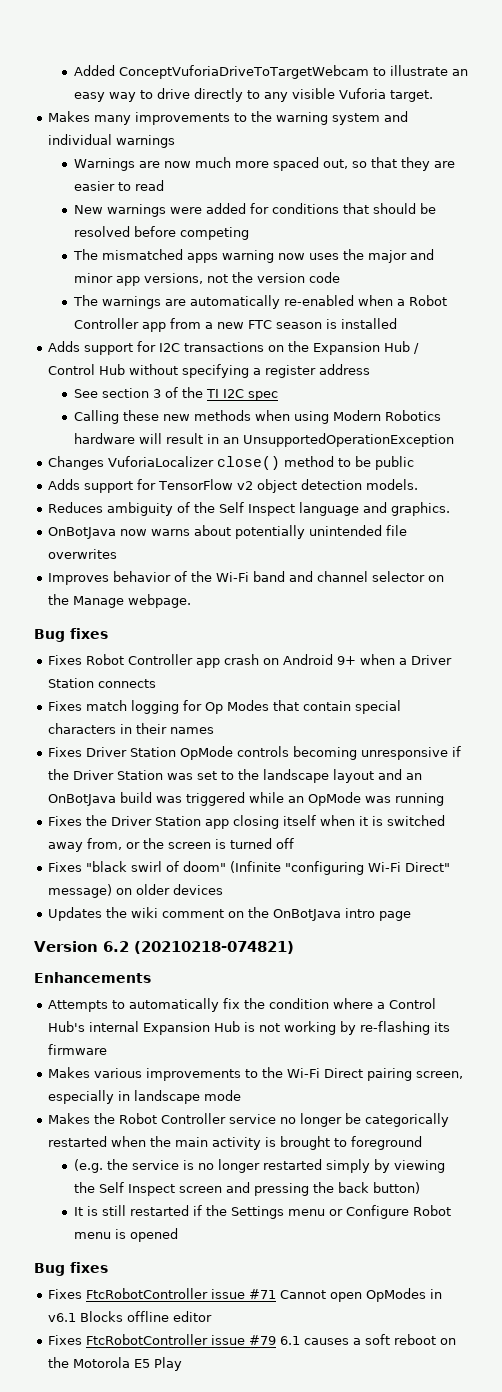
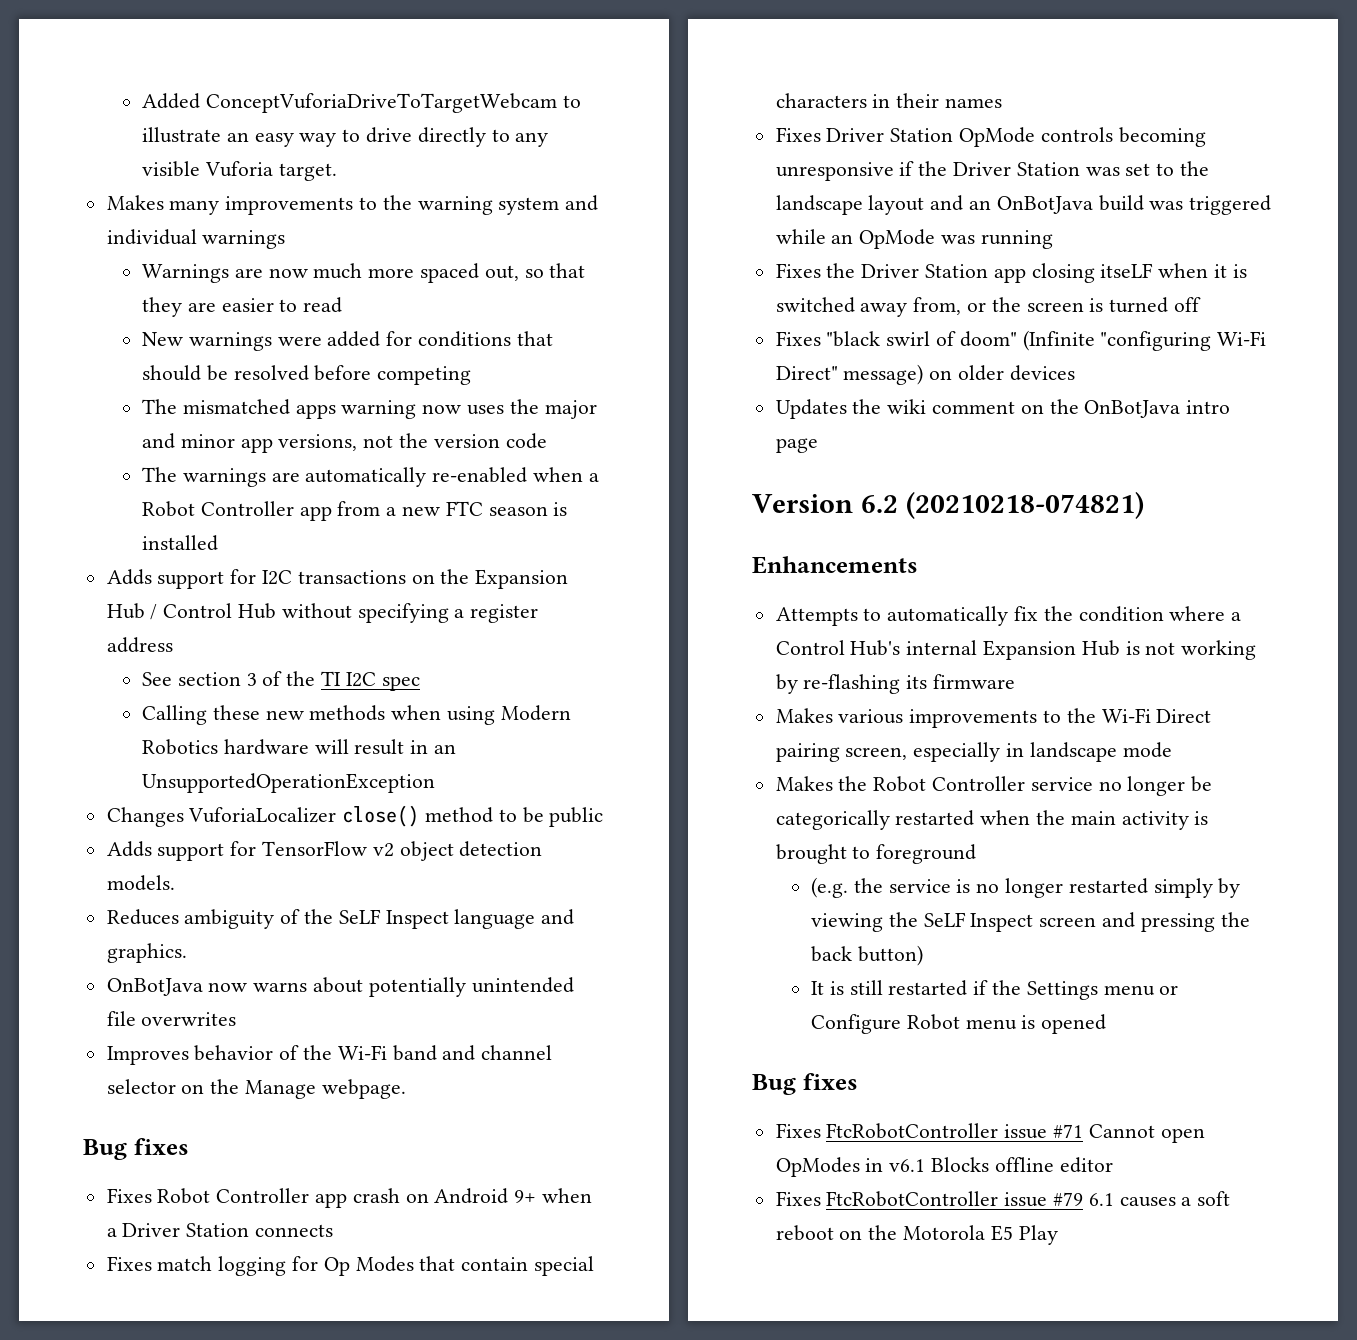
[219,502,245,513] Self -> [338,909,381,924] SeLF
[283,815,317,826] itself -> [1100,263,1154,278] itseLF
[98,1182,124,1193] Self -> [923,912,966,927] SeLF

